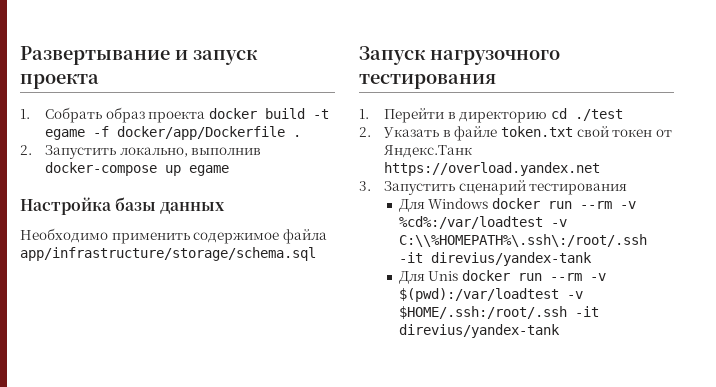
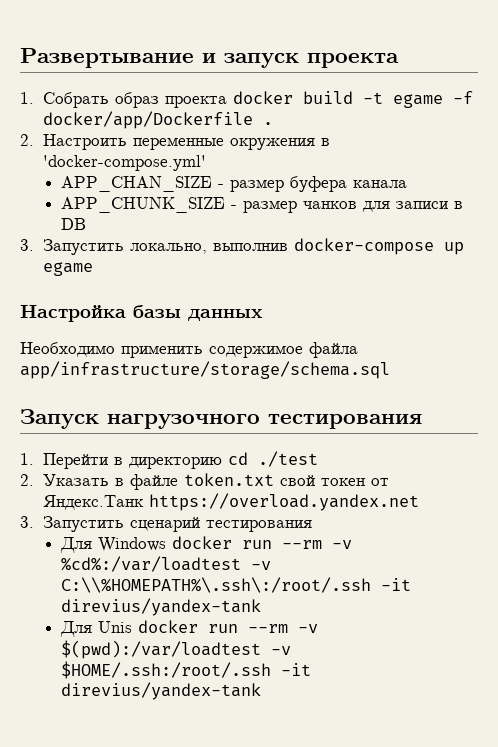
(32, 150) none -> [42,134,330,150] [42,155,206,171] [61,176,408,192] [61,197,464,213] [61,218,87,230] [20,239,34,251] Настроить переменные окружения в 'docker-compose.yml' // APP_CHAN_SIZE - размер буфера канала // APP_CHUNK_SIZE - размер чанков для записи в DB // 3.

